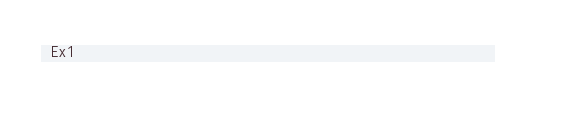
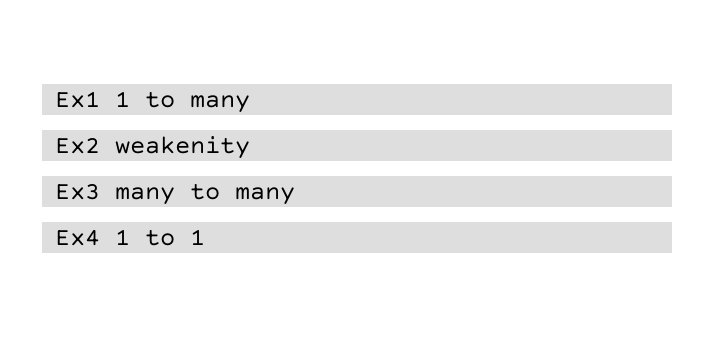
(74, 51) none -> [115,91,251,113] [55,136,251,159] [55,183,296,205] [55,229,206,246] 1 to many // Ex2 weakenity // Ex3 many to many // Ex4 1 to 1

